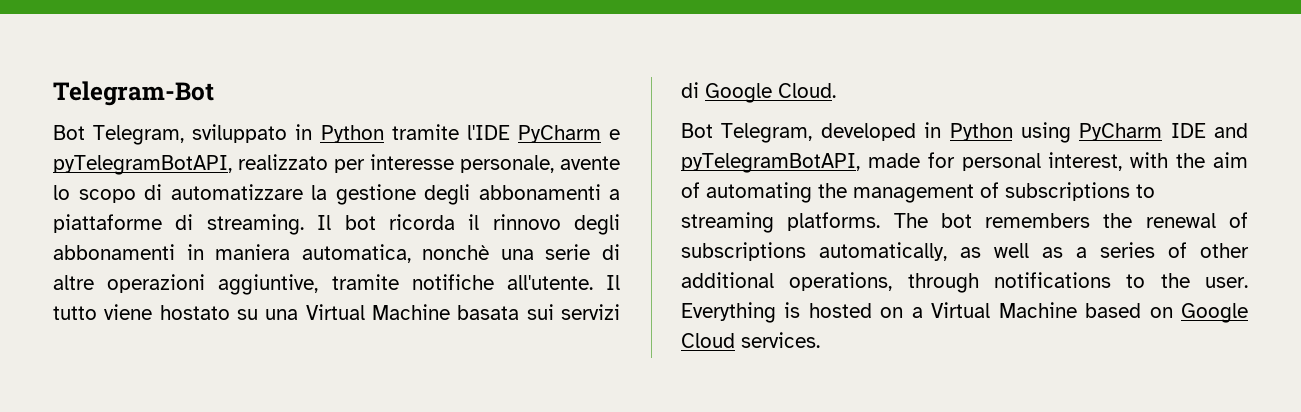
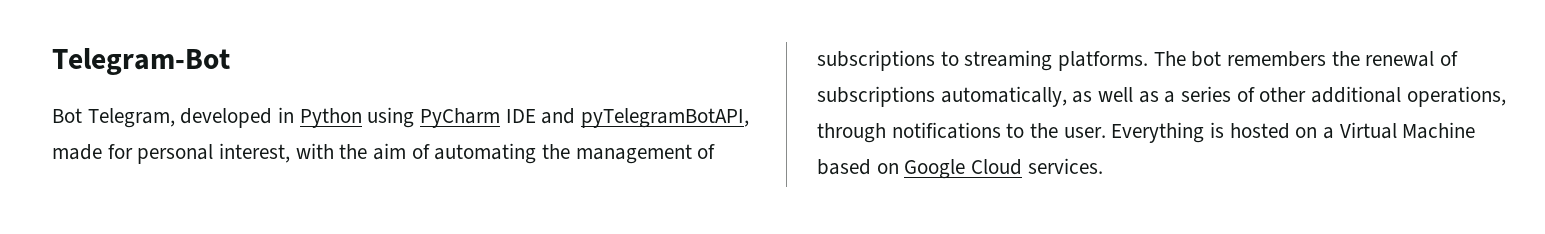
[53,124,620,145] [53,154,620,175] [53,184,620,205] [53,214,620,235] [53,244,620,263] [53,274,621,295] [53,304,620,320] [681,82,836,103] // Bot Telegram, sviluppato in Python tramite l'IDE PyCharm e pyTelegramBotAPI, realizzato per interesse personale, avente lo scopo di automatizzare la gestione degli abbonamenti a piattaforme di streaming. Il bot ricorda il rinnovo degli abbonamenti in maniera automatica, nonchè una serie di altre operazioni aggiuntive, tramite notifiche all'utente. Il tutto viene hostato su una Virtual Machine basata sui servizi di Google Cloud. -> (230, 61) none

